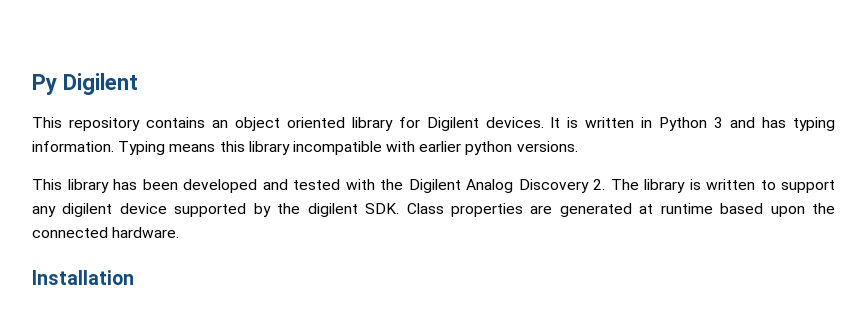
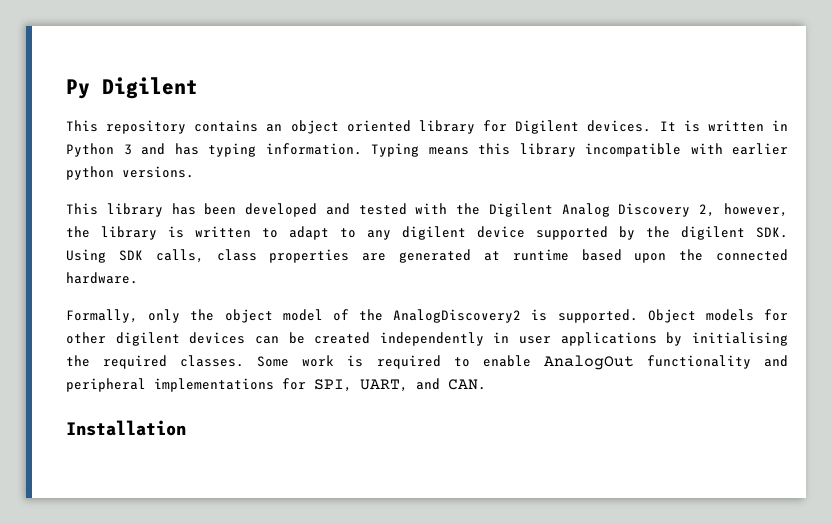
[593,179,639,190] 2. The -> [699,203,788,217] [66,226,90,238] 2, however, the
[781,180,835,193] support -> [289,226,356,240] adapt to
[406,203,444,214] Class -> [66,249,257,263] Using SDK calls, class
(180, 232) none -> [66,309,788,323] [66,332,788,346] [66,355,788,370] [66,378,486,392] // Formally, only the object model of the AnalogDiscovery2 is supported. Object models for other digilent devices can be created independently in user applications by initialising the required classes. Some work is required to enable AnalogOut functionality and peripheral implementations for SPI, UART, and CAN.

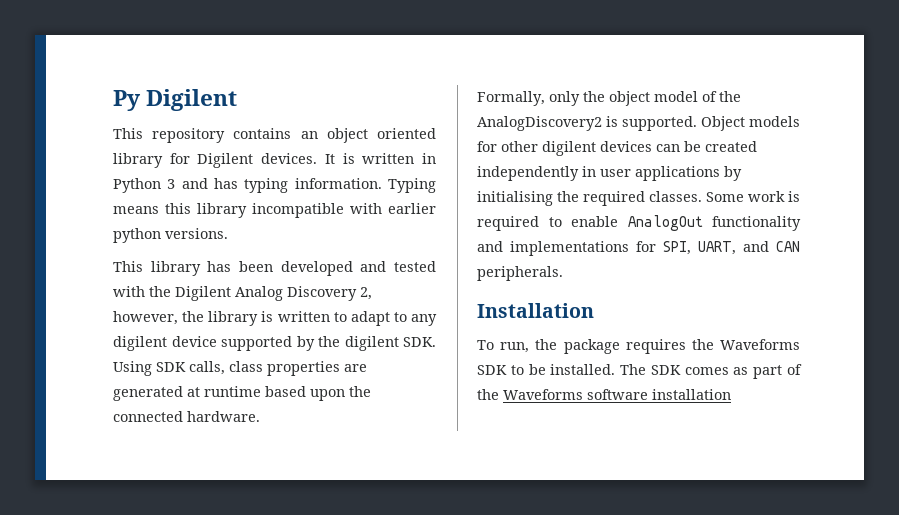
[66,378,146,392] peripheral -> (503, 246) none
[448,379,486,390] CAN. -> [776,241,800,252] [477,266,563,281] CAN peripherals.
(186, 428) none -> [477,339,800,354] [477,364,802,379] [477,389,731,400] // To run, the package requires the Waveforms SDK to be installed. The SDK comes as part of the Waveforms software installation

